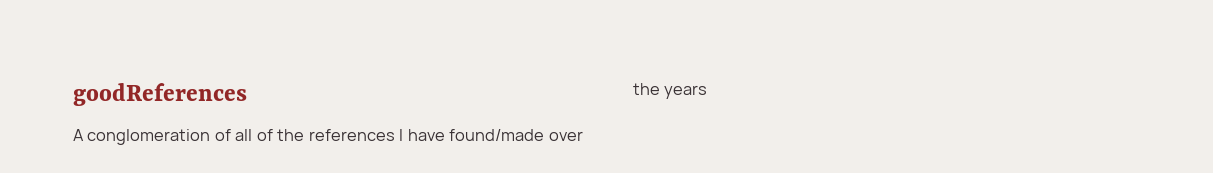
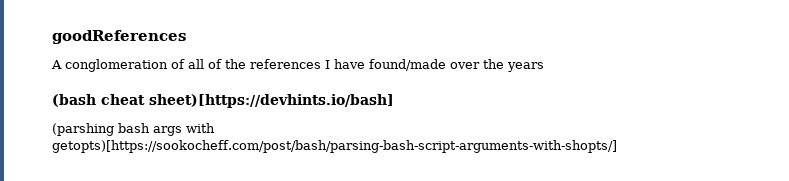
(708, 92) none -> [52,94,394,108] [52,123,215,136] [52,140,617,153] // (bash cheat sheet)[https://devhints.io/bash] // (parshing bash args with getopts)[https://sookocheff.com/post/bash/parsing-bash-script-arguments-with-shopts/]

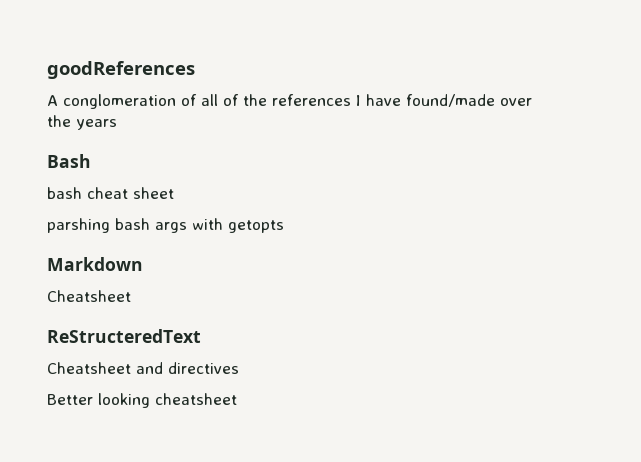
[52,94,394,108] [52,123,215,136] [52,140,617,153] (bash cheat sheet)[https://devhints.io/bash] // (parshing bash args with getopts)[https://sookocheff.com/post/bash/parsing-bash-script-arguments-with-shopts/] -> [47,154,91,168] [47,187,174,199] [47,218,284,233] [47,257,143,271] [47,290,131,302] [47,329,201,343] [47,362,239,374] [47,393,237,408] Bash // bash cheat sheet // parshing bash args with getopts // Markdown // Cheatsheet // ReStructeredText // Cheatsheet and directives // Better looking cheatsheet

